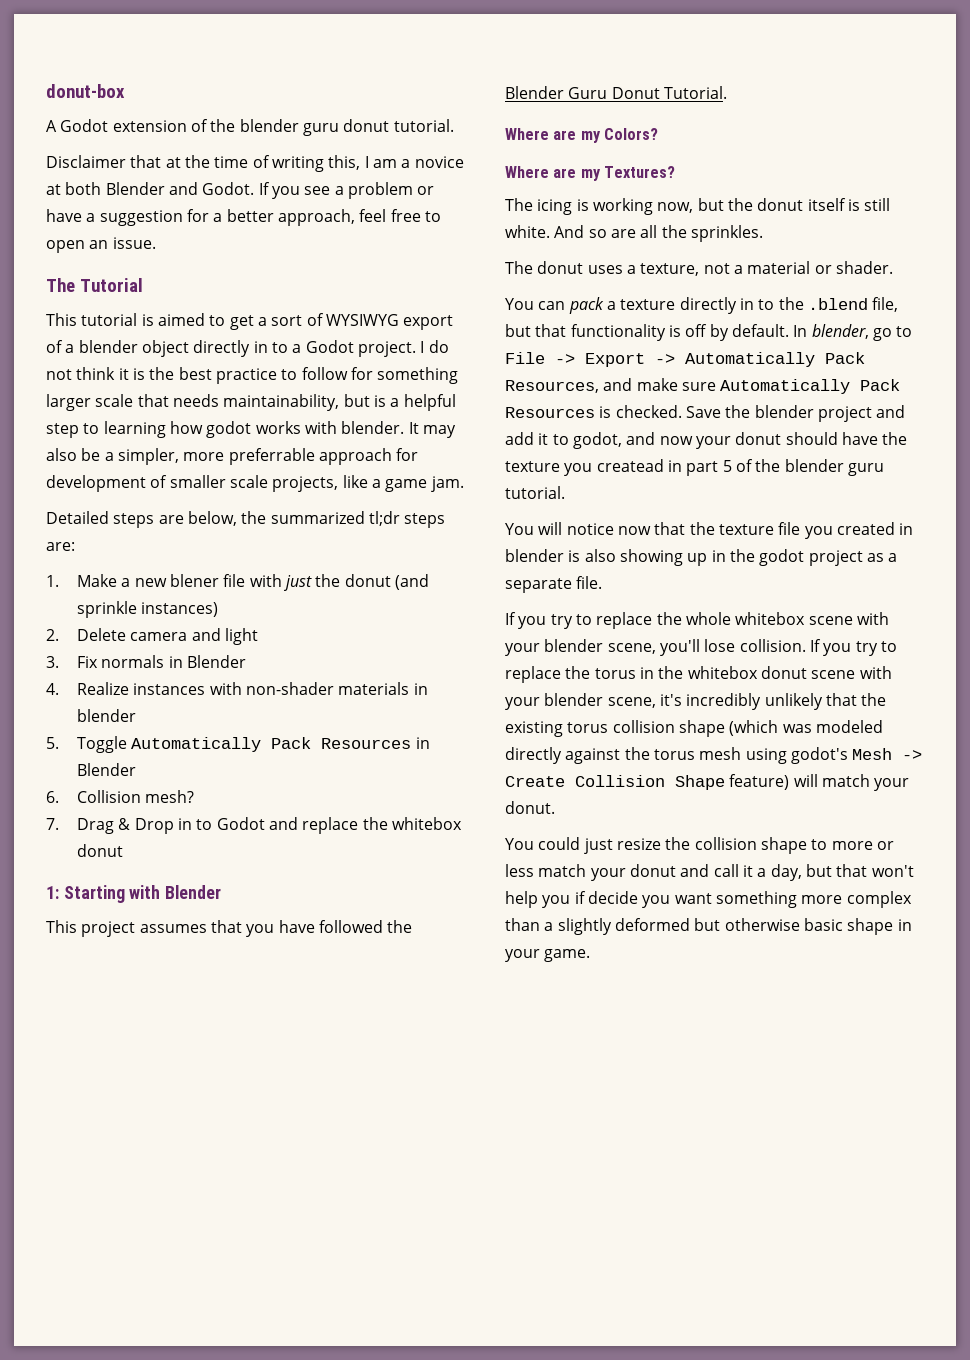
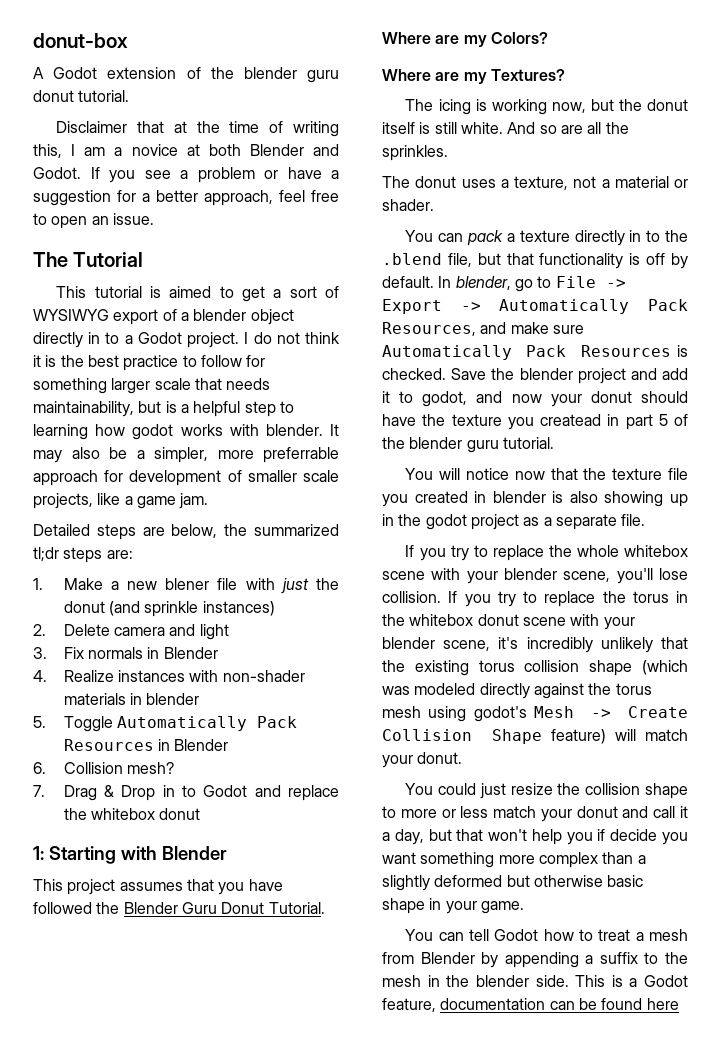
(591, 955) none -> [405,929,688,941] [382,952,688,968] [382,975,688,987] [382,998,679,1012] // You can tell Godot how to treat a mesh from Blender by appending a suffix to the mesh in the blender side. This is a Godot feature, documentation can be found here

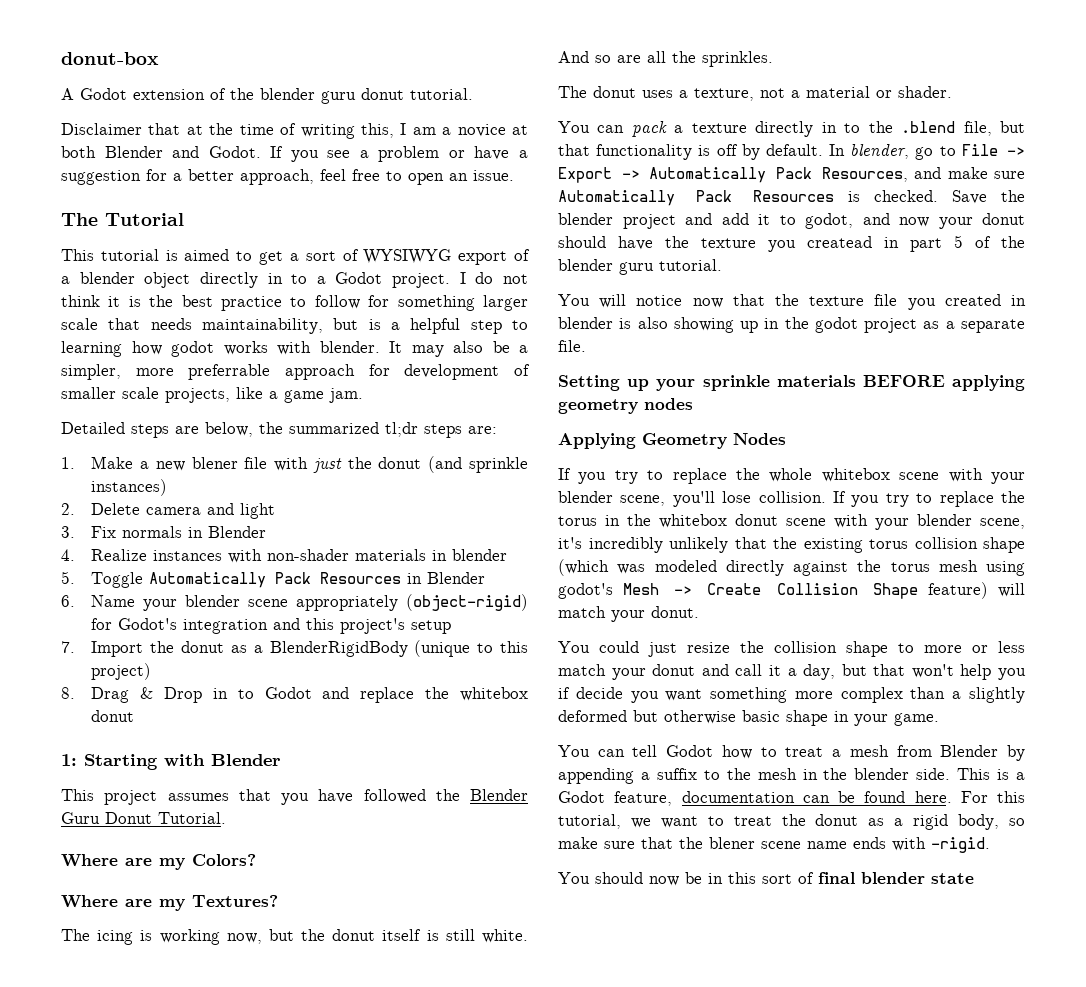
[63,762,175,774] [33,785,45,797] Collision mesh? // 7. -> [91,594,528,611] [91,618,452,634] [61,640,528,657] [91,663,152,680] [61,687,75,699] Name your blender scene appropriately (object-rigid) for Godot's integration and this project's setup // 7. Import the donut as a BlenderRigidBody (unique to this project) // 8.
(646, 520) none -> [558,375,1025,391] [558,398,693,414] [558,433,786,449] // Setting up your sprinkle materials BEFORE applying geometry nodes // Applying Geometry Nodes
[646,998,679,1010] here -> [914,791,1025,803] [558,814,1025,830] [558,837,990,853] [558,872,974,886] here. For this tutorial, we want to treat the donut as a rigid body, so make sure that the blener scene name ends with -rigid. // You should now be in this sort of final blender state

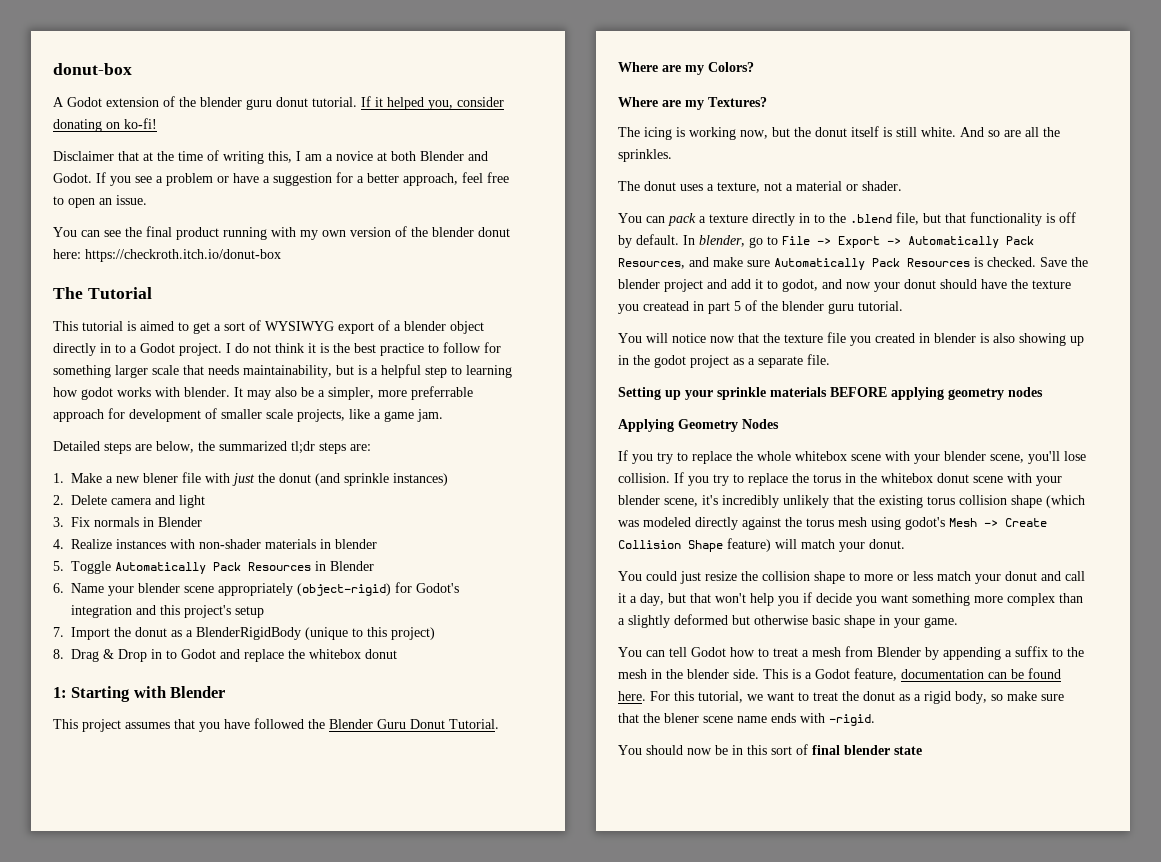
(473, 94) none -> [361,96,504,110] [53,118,157,132] If it helped you, consider donating on ko-fi!
(514, 175) none -> [53,226,510,240] [53,249,281,262] // You can see the final product running with my own version of the blender donut here: https://checkroth.itch.io/donut-box

